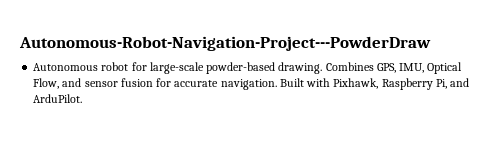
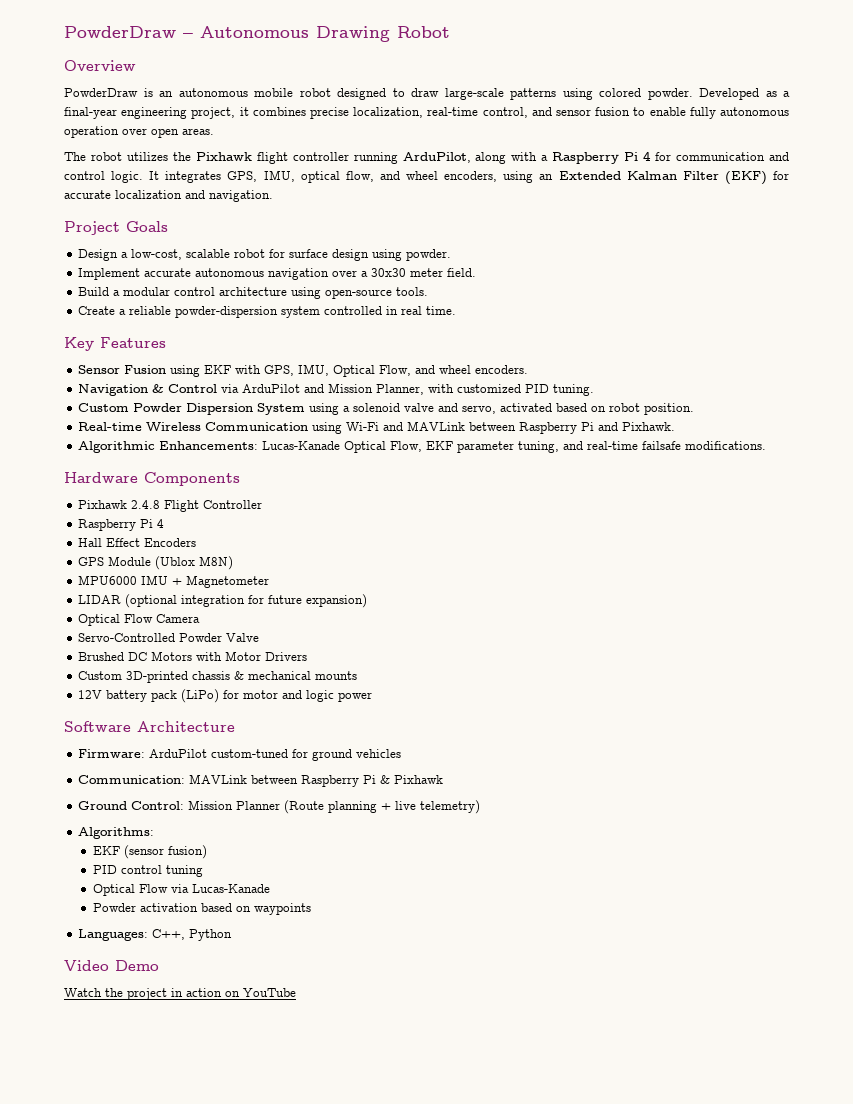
[19,36,431,51] [33,62,374,74] Autonomous-Robot-Navigation-Project---PowderDraw // Autonomous robot for large-scale powder-based drawing. Combines -> [64,26,450,42] [64,60,136,71] [64,88,790,100] [64,107,790,119] [64,126,214,138] [64,151,790,164] [64,170,790,185] [64,190,273,202] [64,221,168,235] [78,249,452,261] [78,268,477,280] [78,287,429,299] [78,306,457,318] [64,337,166,351] [78,365,262,377] PowderDraw – Autonomous Drawing Robot // Overview // PowderDraw is an autonomous mobile robot designed to draw large-scale patterns using colored powder. Developed as a final-year engineering project, it combines precise localization, real-time control, and sensor fusion to enable fully autonomous operation over open areas. // The robot utilizes the Pixhawk flight controller running ArduPilot, along with a Raspberry Pi 4 for communication and control logic. It integrates GPS, IMU, optical flow, and wheel encoders, using an Extended Kalman Filter (EKF) for accurate localization and navigation. // Project Goals // Design a low-cost, scalable robot for surface design using powder. // Implement accurate autonomous navigation over a 30x30 meter field. // Build a modular control architecture using open-source tools. // Create a reliable powder-dispersion system controlled in real time. // Key Features // Sensor Fusion using EKF with
[84,78,470,90] [33,94,83,103] sensor fusion for accurate navigation. Built with Pixhawk, Raspberry Pi, and ArduPilot. -> [439,365,529,374] [78,383,595,396] [78,403,695,415] [78,421,676,434] [78,441,767,453] [64,472,240,486] [78,500,263,512] [78,519,165,531] [78,538,197,547] [78,556,234,570] [78,575,270,588] [78,594,368,608] [78,614,201,626] [78,633,260,642] [78,651,308,661] [78,671,358,683] [78,689,373,703] [64,721,235,732] [78,749,402,761] [78,774,444,787] [78,800,481,814] [78,827,155,839] [92,845,207,859] [92,865,203,877] [92,884,270,896] [92,903,311,915] [78,929,233,941] [64,960,159,971] [64,988,296,1000] wheel encoders. // Navigation & Control via ArduPilot and Mission Planner, with customized PID tuning. // Custom Powder Dispersion System using a solenoid valve and servo, activated based on robot position. // Real-time Wireless Communication using Wi-Fi and MAVLink between Raspberry Pi and Pixhawk. // Algorithmic Enhancements: Lucas-Kanade Optical Flow, EKF parameter tuning, and real-time failsafe modifications. // Hardware Components // Pixhawk 2.4.8 Flight Controller // Raspberry Pi 4 // Hall Effect Encoders // GPS Module (Ublox M8N) // MPU6000 IMU + Magnetometer // LIDAR (optional integration for future expansion) // Optical Flow Camera // Servo-Controlled Powder Valve // Brushed DC Motors with Motor Drivers // Custom 3D-printed chassis & mechanical mounts // 12V battery pack (LiPo) for motor and logic power // Software Architecture // Firmware: ArduPilot custom-tuned for ground vehicles // Communication: MAVLink between Raspberry Pi & Pixhawk // Ground Control: Mission Planner (Route planning + live telemetry) // Algorithms: // EKF (sensor fusion) // PID control tuning // Optical Flow via Lucas-Kanade // Powder activation based on waypoints // Languages: C++, Python // Video Demo // Watch the project in action on YouTube

